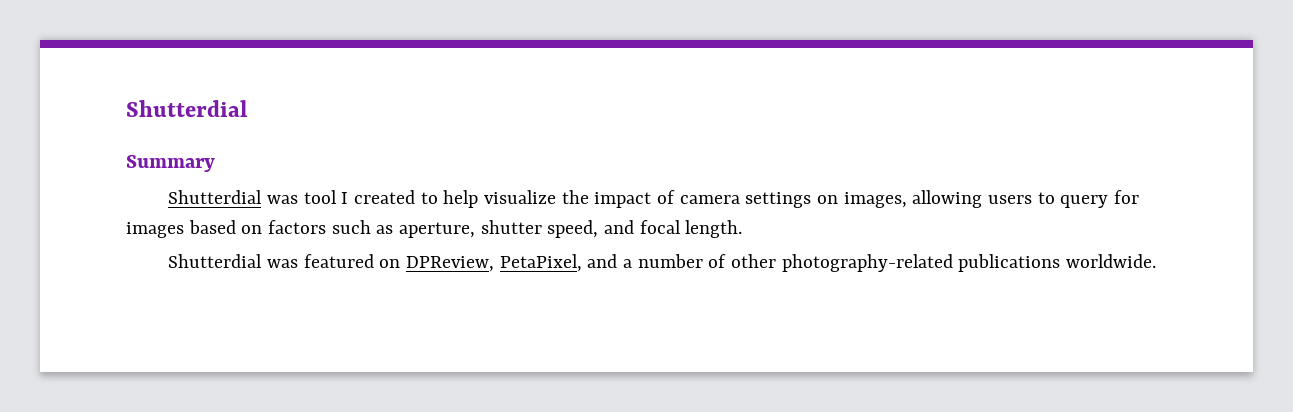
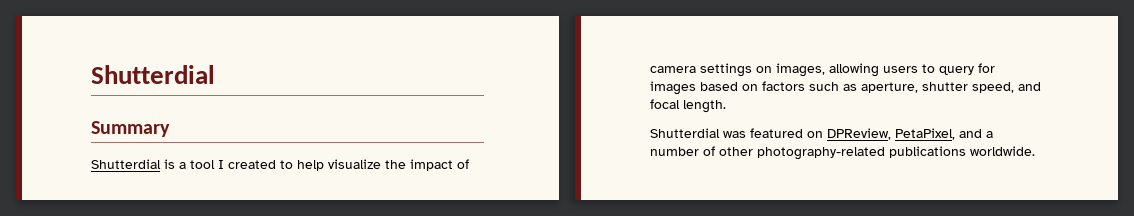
[267,195,299,204] was -> [164,159,186,169] is a

